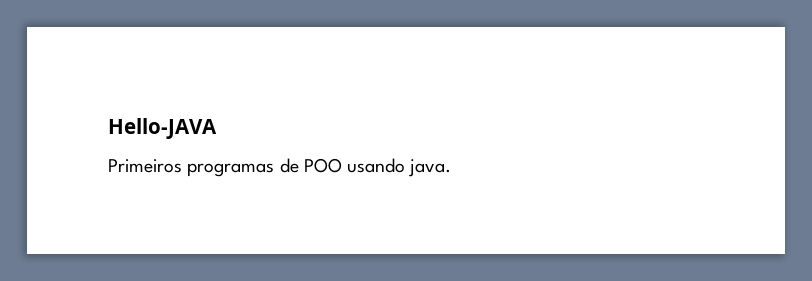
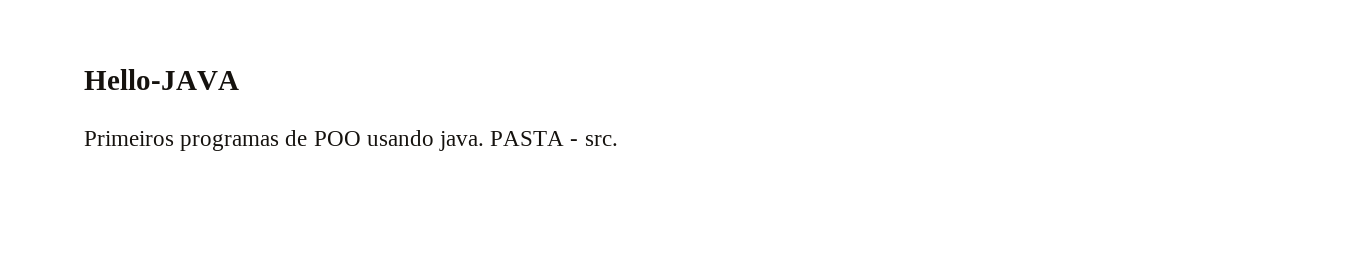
(452, 168) none -> [490,131,618,146] PASTA - src.

